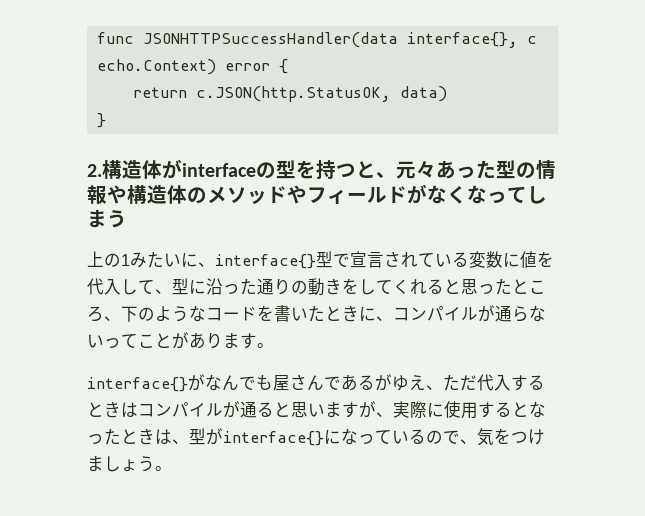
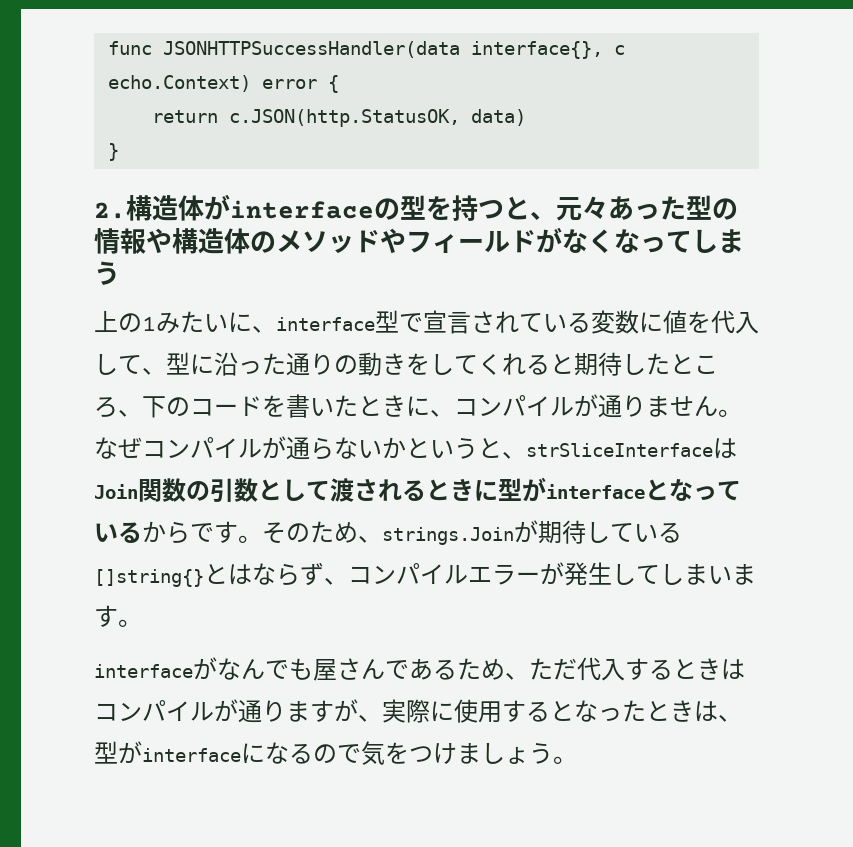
[215,254,316,269] interface{} -> [276,317,375,331] interface
[461,279,495,295] 思っ -> [574,352,646,376] 期待し
[155,305,206,322] ような -> (190, 407) none
[512,305,546,322] [87,332,223,349] らないってことがあり -> [622,395,742,417] [94,436,737,460] [94,477,741,502] [94,520,682,545] [94,562,732,587] りません。なぜコンパイルが通らないかというと、strSliceInterfaceはJoin関数の引数として渡されるときに型がinterfaceとなっているからです。そのため、strings.Joinが期待している[]string{}とはならず、コンパイルエラーが発生してしまい
[87,377,188,392] interface{} -> [94,664,193,678] interface
[375,374,426,391] がゆえ -> [457,658,505,680] ため
[257,402,325,418] ると思い -> [262,700,286,722] り
[223,428,477,446] interface{}になっているので、 -> [142,742,361,764] interfaceになるので

